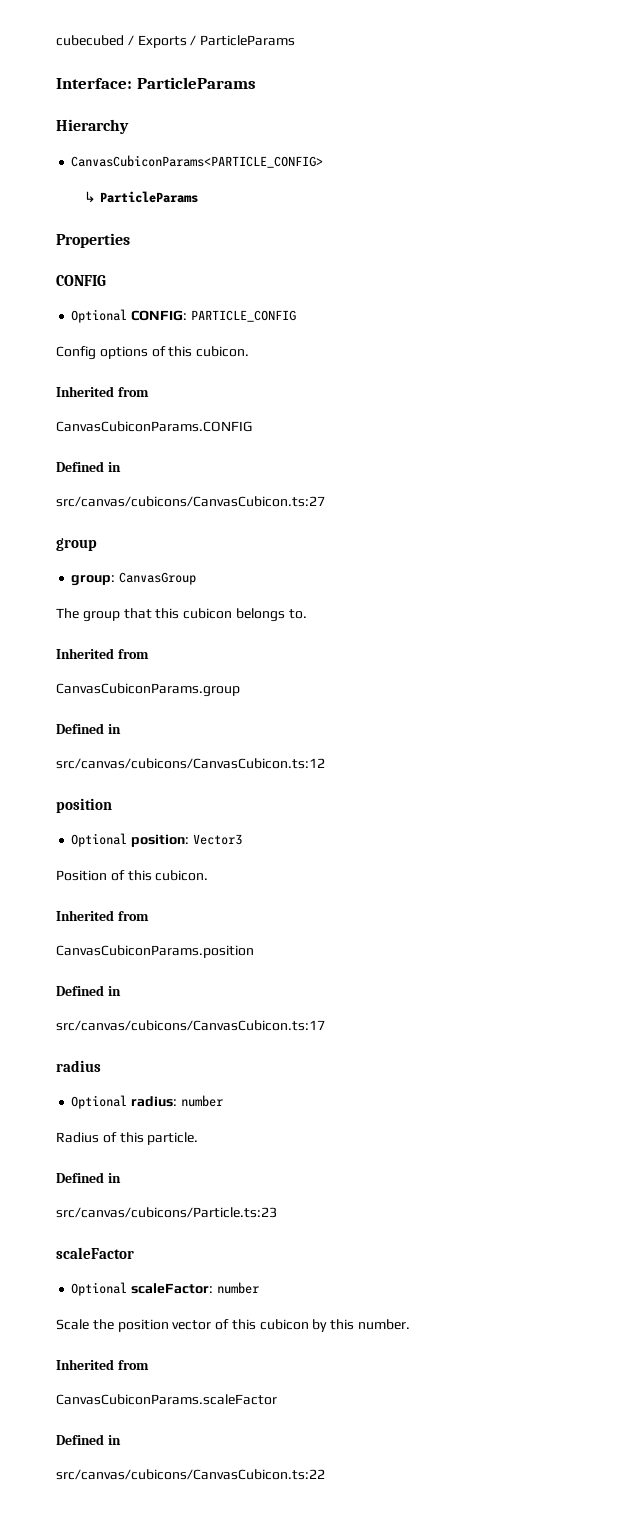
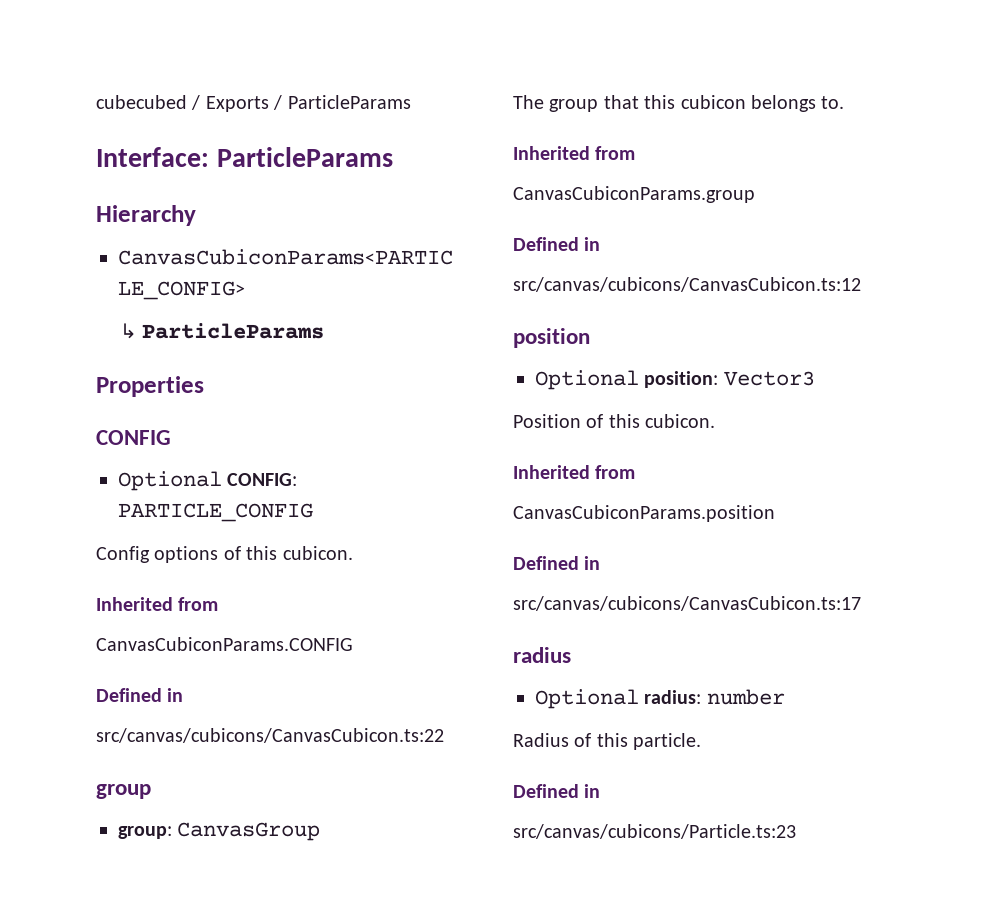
[56,496,325,507] src/canvas/cubicons/CanvasCubicon.ts:27 -> [96,728,444,743] src/canvas/cubicons/CanvasCubicon.ts:22
[56,1247,134,1259] [71,1282,259,1296] [56,1319,411,1332] [56,1359,149,1370] [56,1394,277,1405] [56,1434,121,1445] [56,1469,325,1480] // scaleFactor // Optional scaleFactor: number // Scale the position vector of this cubicon by this number. // Inherited from // CanvasCubiconParams.scaleFactor // Defined in // src/canvas/cubicons/CanvasCubicon.ts:22 -> (796, 831) none

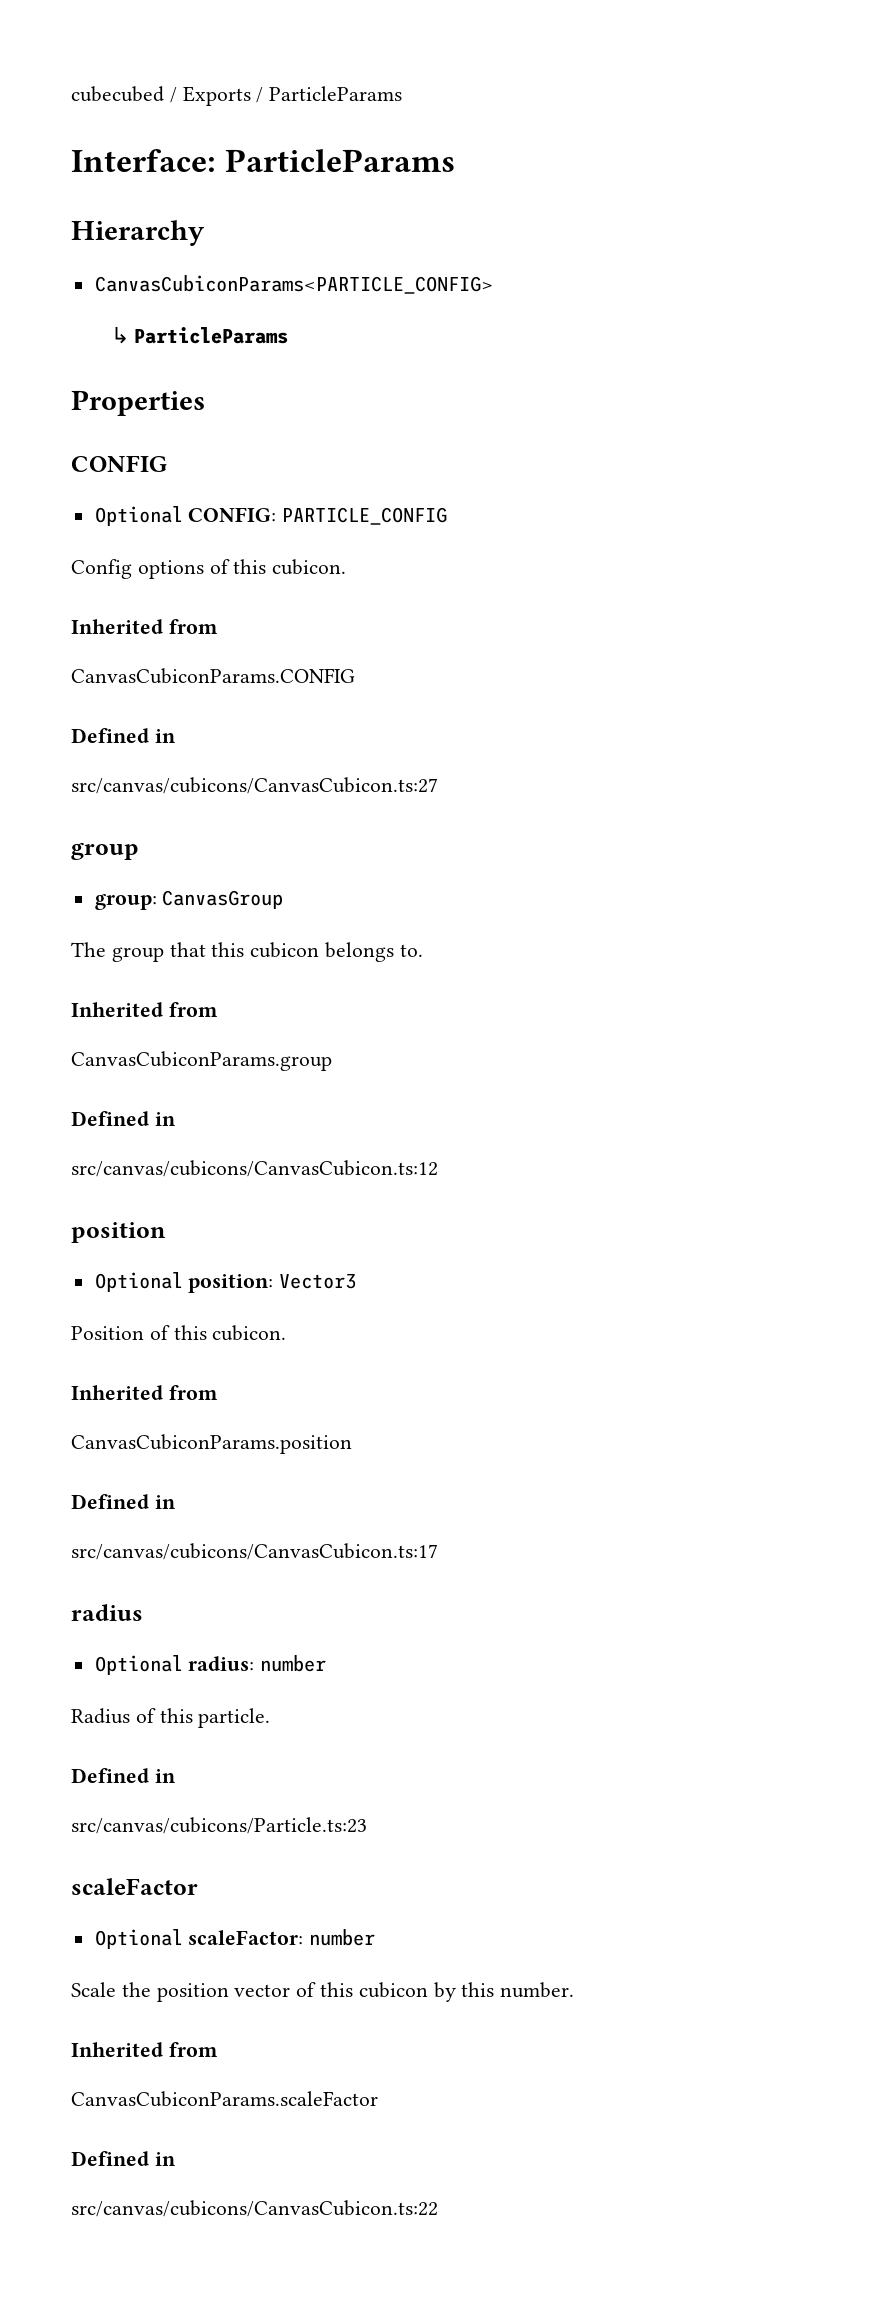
[96,728,444,743] src/canvas/cubicons/CanvasCubicon.ts:22 -> [71,777,438,794] src/canvas/cubicons/CanvasCubicon.ts:27
(796, 831) none -> [71,1878,198,1895] [94,1929,376,1949] [71,1982,575,2002] [71,2042,218,2057] [71,2091,378,2107] [71,2151,176,2166] [71,2200,438,2217] // scaleFactor // Optional scaleFactor: number // Scale the position vector of this cubicon by this number. // Inherited from // CanvasCubiconParams.scaleFactor // Defined in // src/canvas/cubicons/CanvasCubicon.ts:22

